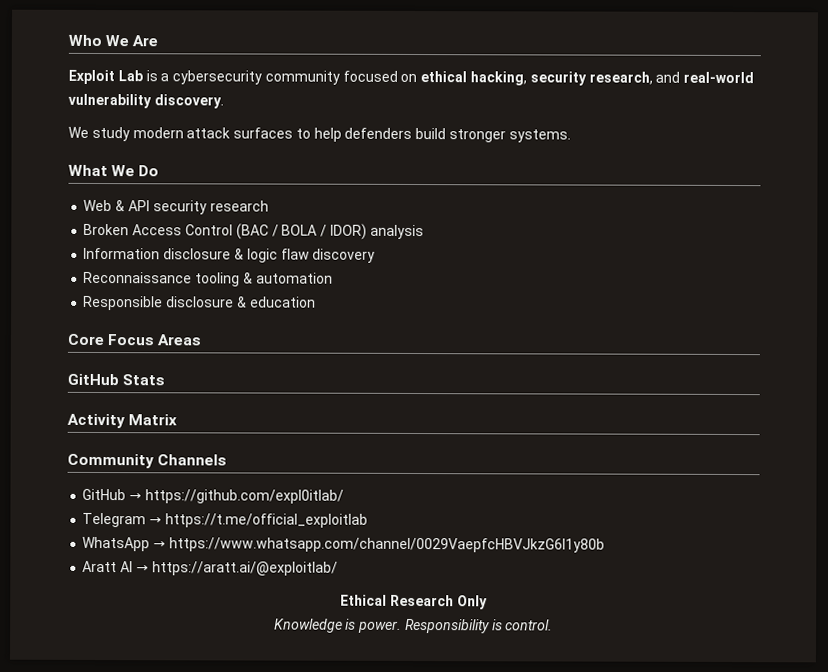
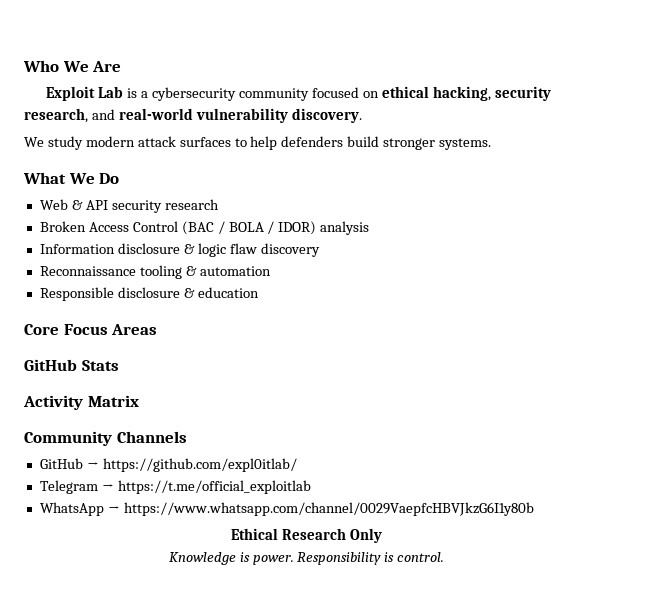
[82,560,338,576] // Aratt AI → https://aratt.ai/@exploitlab/ -> (534, 509) none

